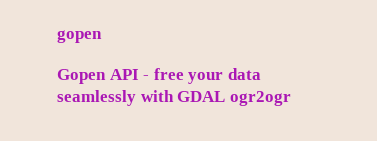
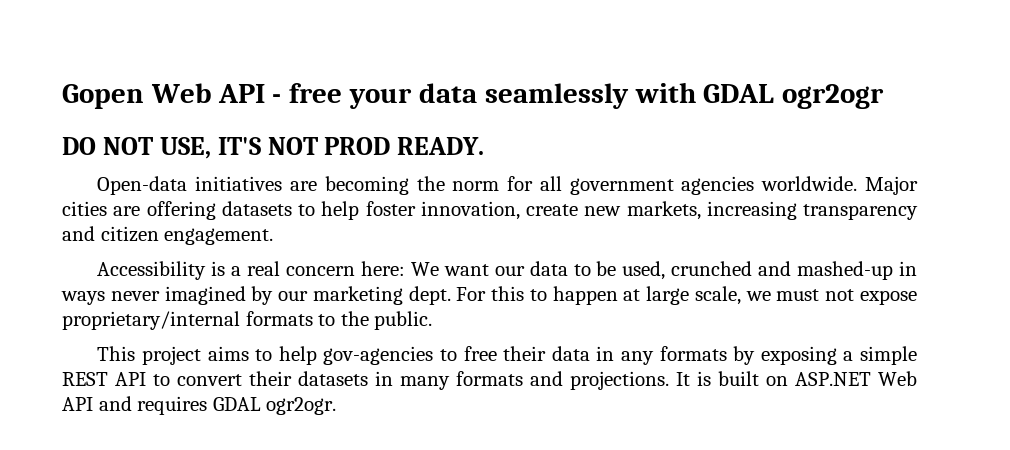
[57,30,102,43] [57,69,106,84] gopen // Gopen -> [62,83,211,109] Gopen Web
(291, 98) none -> [62,137,485,159] [97,176,918,195] [62,201,918,220] [62,226,274,245] [97,261,918,280] [61,286,917,305] [62,311,433,330] [97,346,918,365] [62,371,917,390] [62,396,337,415] // DO NOT USE, IT'S NOT PROD READY. // Open-data initiatives are becoming the norm for all government agencies worldwide. Major cities are offering datasets to help foster innovation, create new markets, increasing transparency and citizen engagement. // Accessibility is a real concern here: We want our data to be used, crunched and mashed-up in ways never imagined by our marketing dept. For this to happen at large scale, we must not expose proprietary/internal formats to the public. // This project aims to help gov-agencies to free their data in any formats by exposing a simple REST API to convert their datasets in many formats and projections. It is built on ASP.NET Web API and requires GDAL ogr2ogr.

